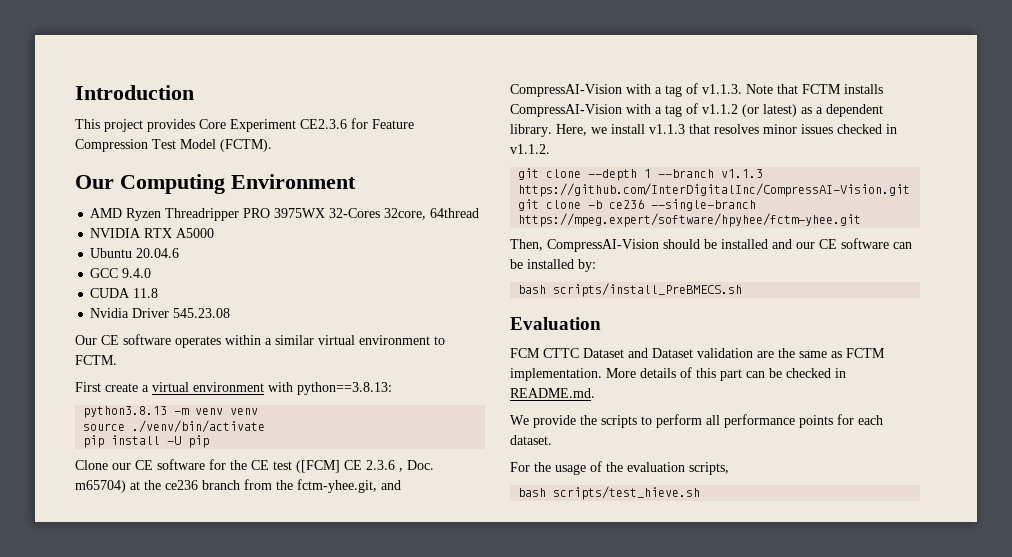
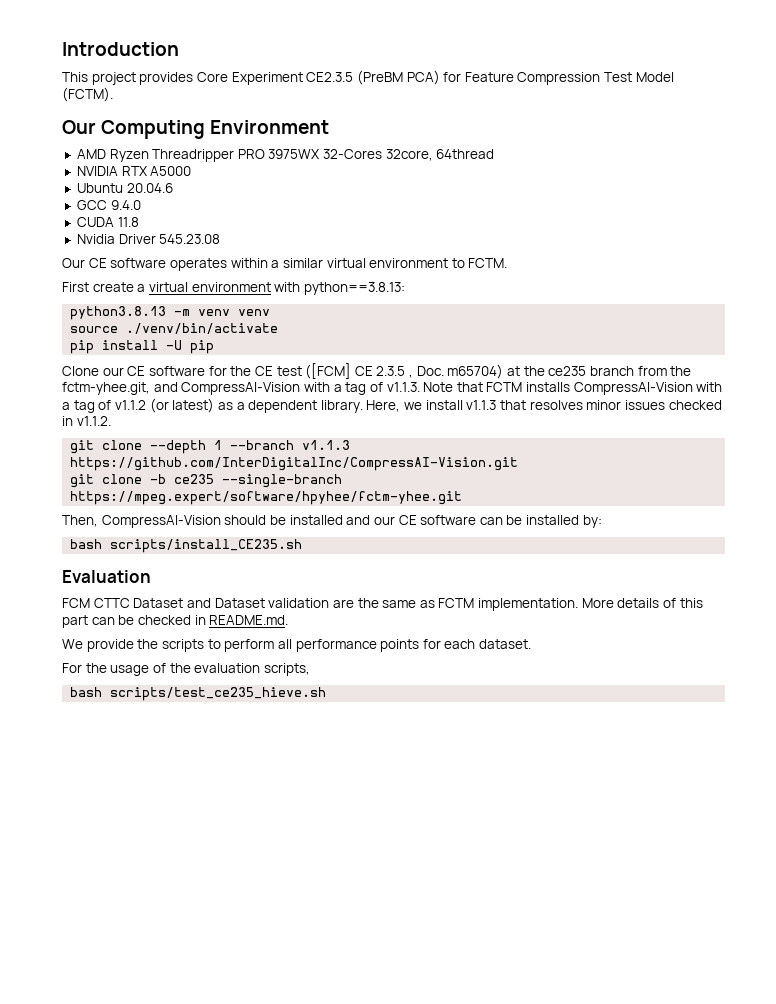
[300,119,347,129] CE2.3.6 -> [306,70,440,85] CE2.3.5 (PreBM PCA)
[366,460,395,470] 2.3.6 -> [376,366,406,376] 2.3.5
[165,480,198,490] ce236 -> [548,366,587,376] ce235
[609,199,645,209] ce236 -> [174,474,215,484] ce235
[553,283,743,297] scripts/install_PreBMECS.sh -> [110,539,303,553] scripts/install_CE235.sh
[553,486,701,500] scripts/test_hieve.sh -> [110,687,327,701] scripts/test_ce235_hieve.sh

